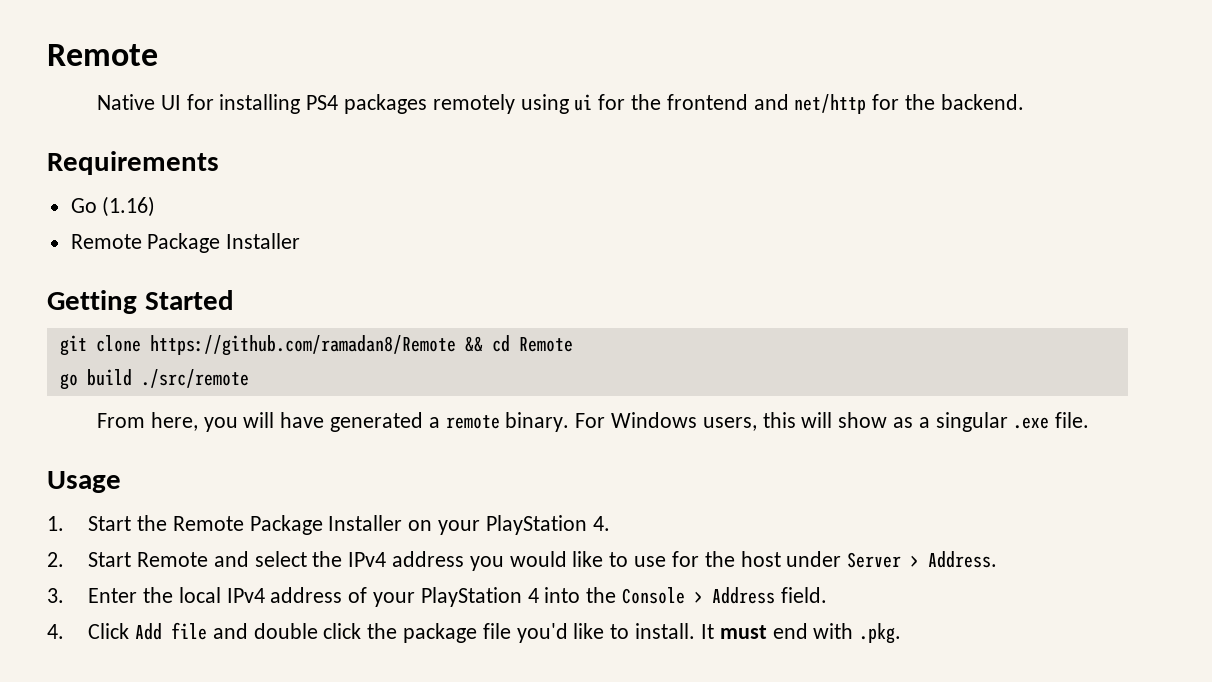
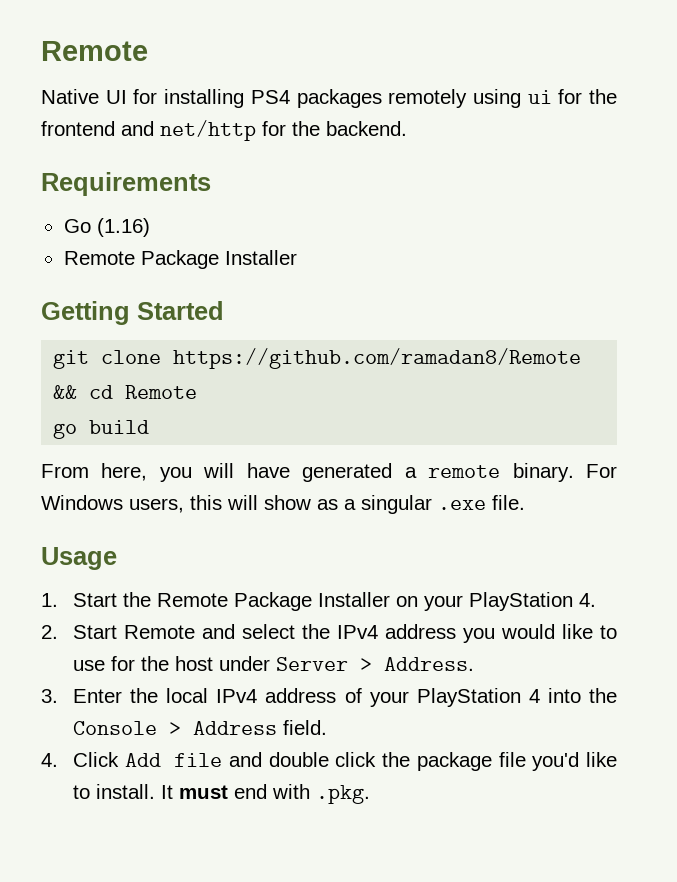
[140,369,249,388] ./src/remote -> (150, 427) none

